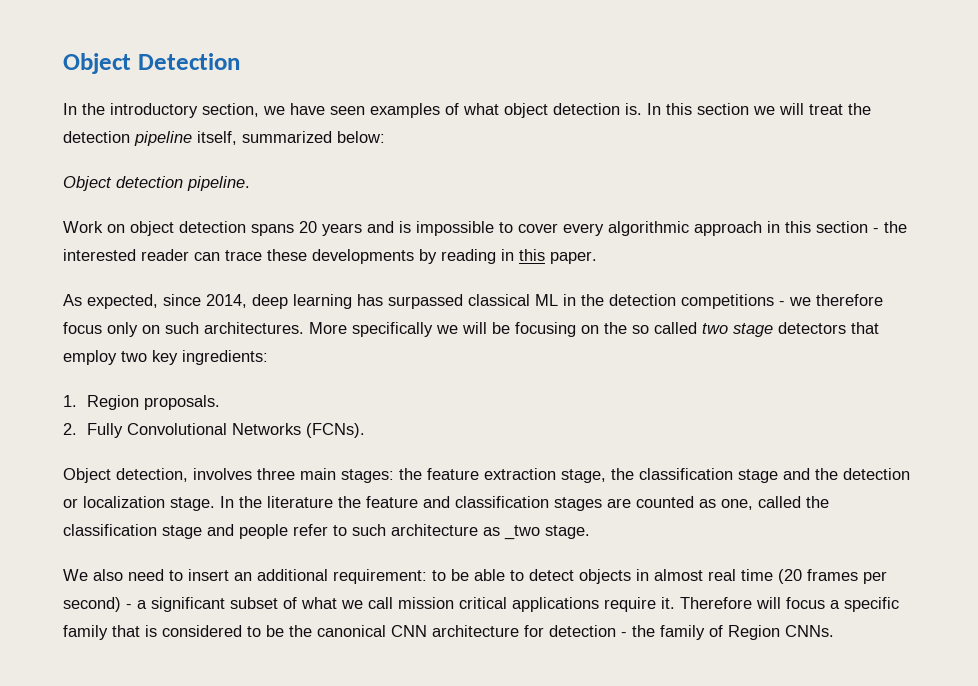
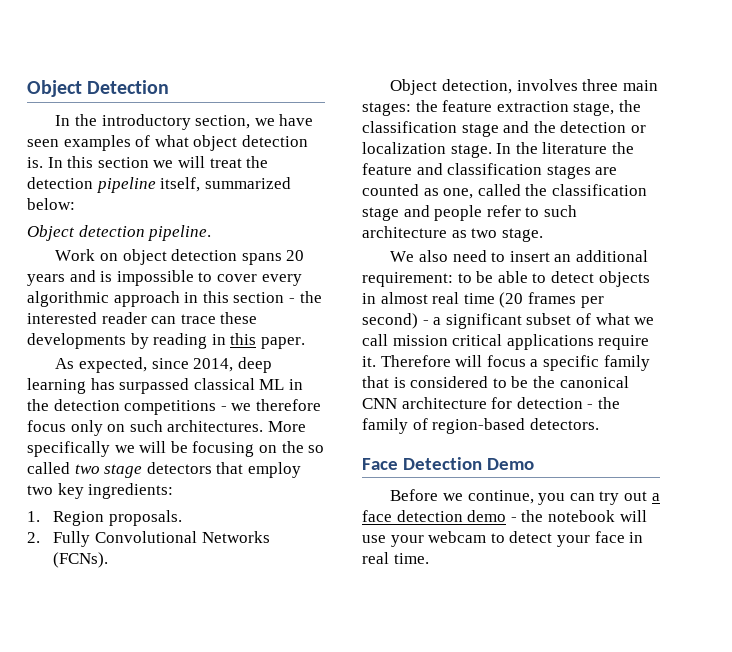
[504,525,540,540] _two -> [471,228,498,238] two
[728,625,834,640] Region CNNs. -> [432,418,599,434] [362,457,534,470] [390,489,660,505] [362,510,647,522] [362,531,644,547] [362,552,429,564] region-based detectors. // Face Detection Demo // Before we continue, you can try out a face detection demo - the notebook will use your webcam to detect your face in real time.

